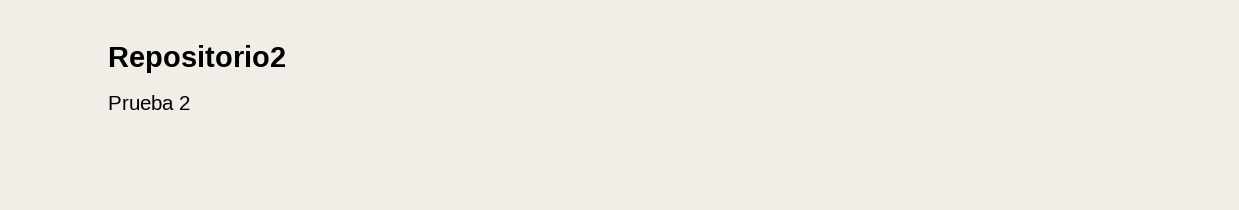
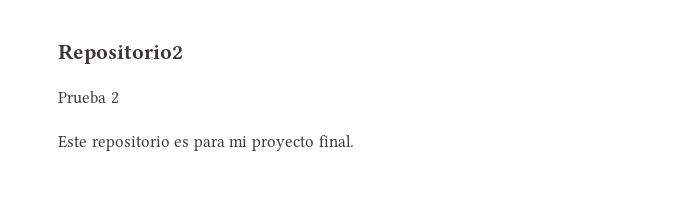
(190, 103) none -> [58,135,354,151] // Este repositorio es para mi proyecto final.

